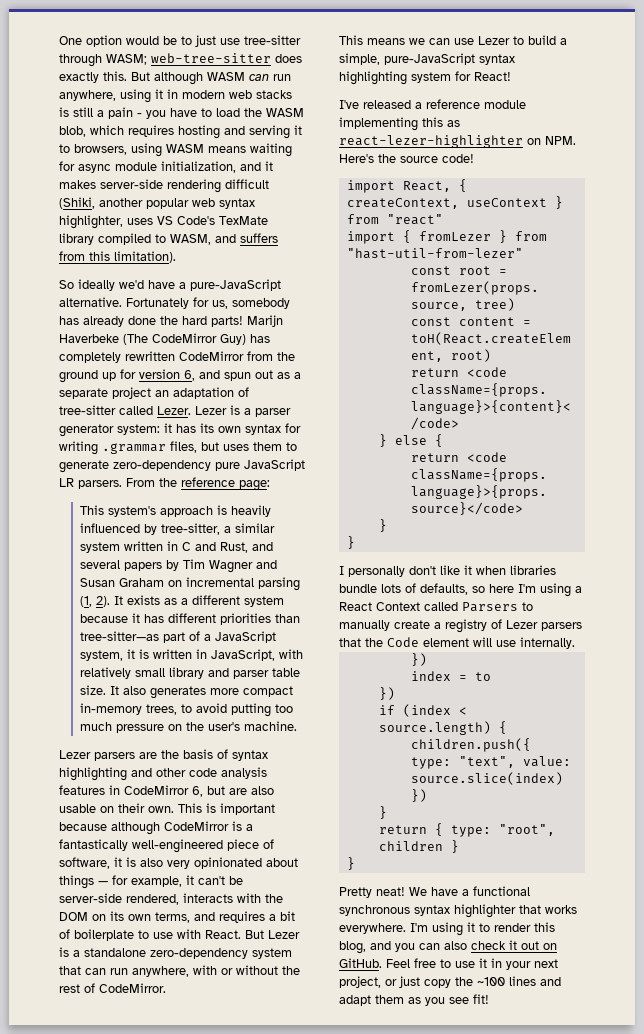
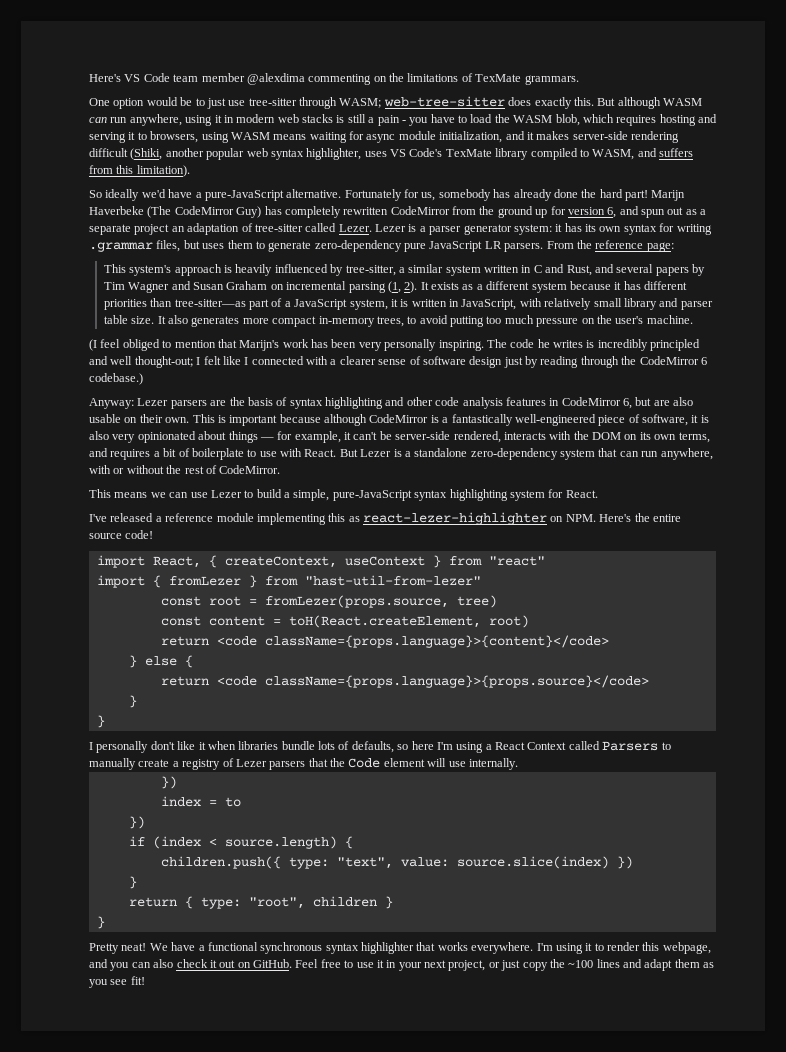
(59, 40) none -> [89,73,579,85] Here's VS Code team member @alexdima commenting on the limitations of TexMate grammars. //
[211,316,243,327] parts! -> [625,190,648,201] part!
(298, 726) none -> [89,339,701,351] [89,356,707,368] [89,373,143,385] [89,398,134,409] (I feel obliged to mention that Marijn's work has been very personally inspiring. The code he writes is incredibly principled and well thought-out; I felt like I connected with a clearer sense of software design just by reading through the CodeMirror 6 codebase.) // Anyway:
[474,72,511,81] React! -> [565,490,598,498] React.
(396, 158) none -> [652,514,681,522] entire
[339,941,366,954] blog, -> [662,942,711,954] webpage,

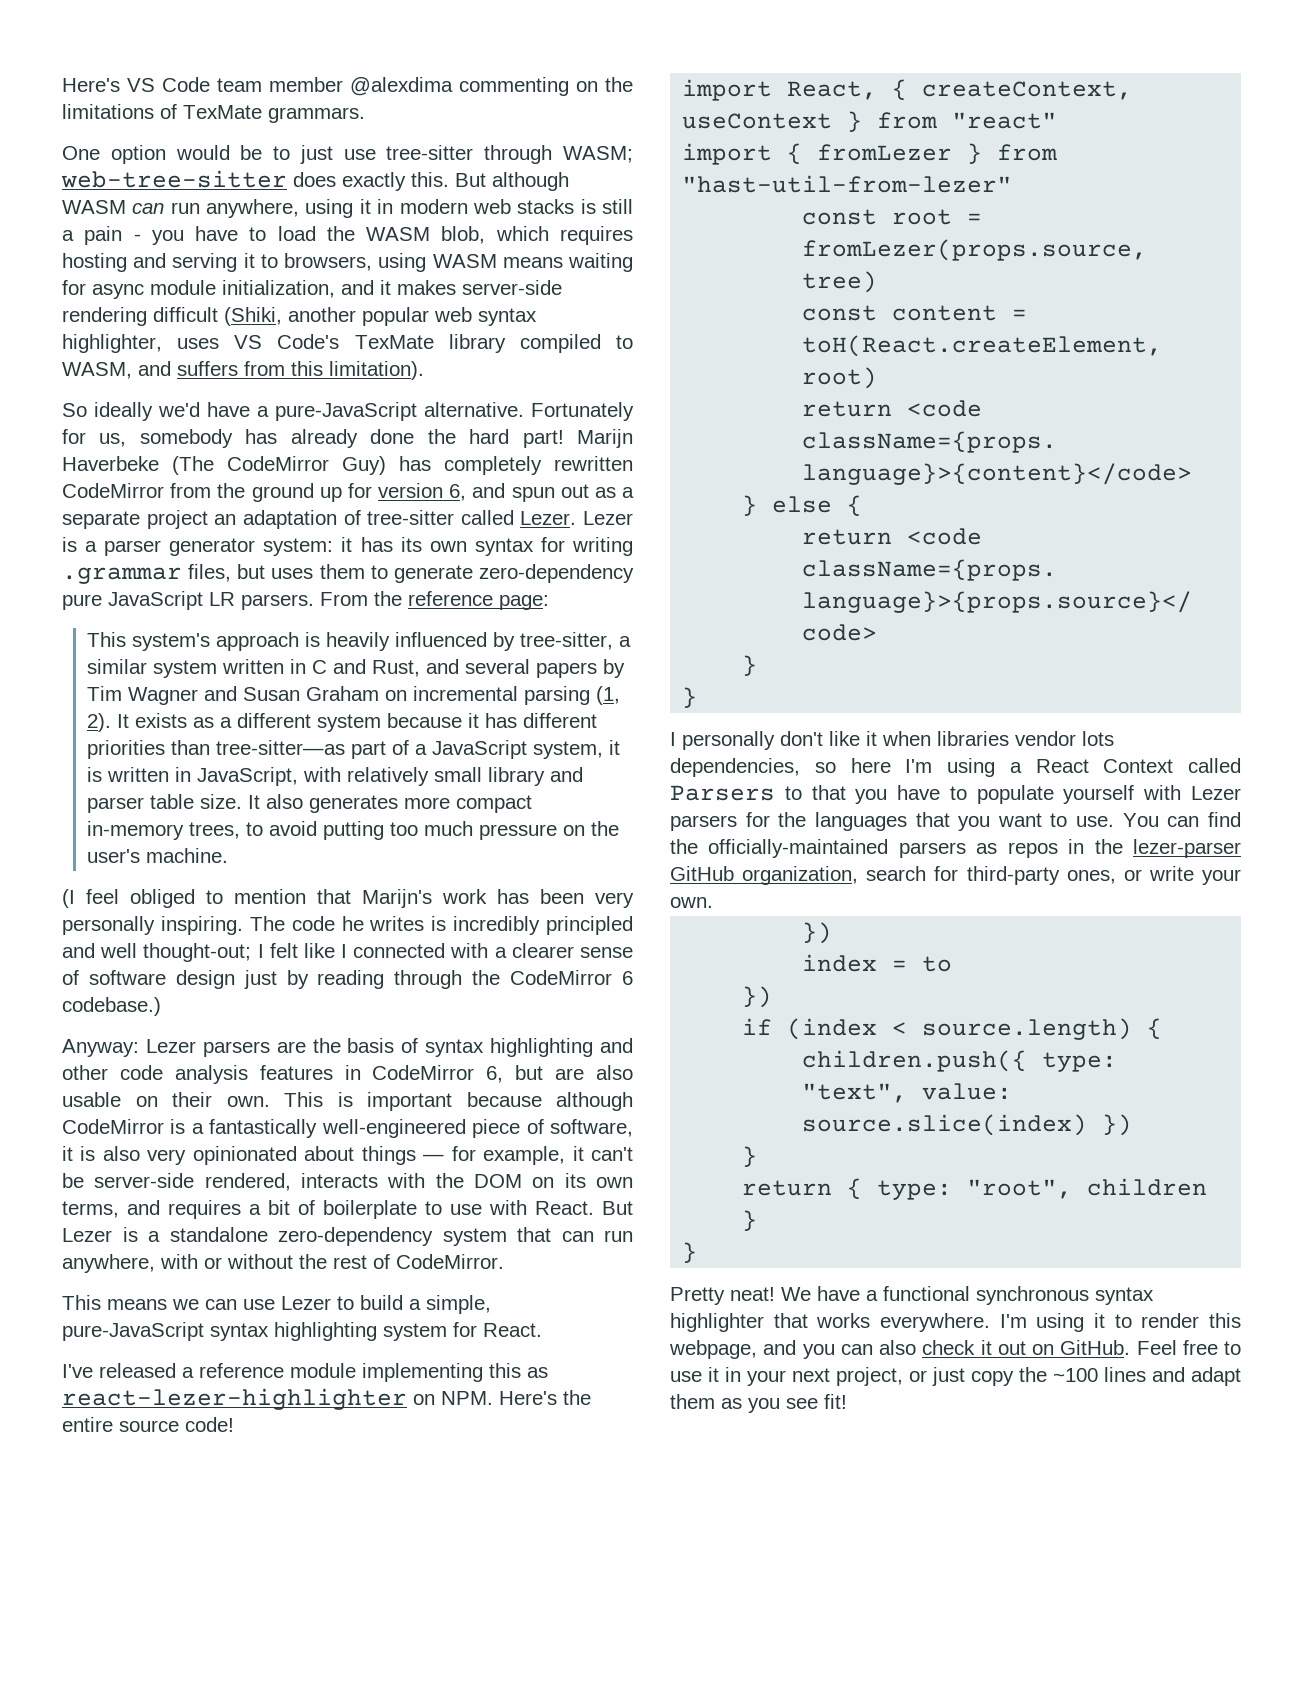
[281,741,394,753] bundle lots of defaults, -> [1015,731,1114,746] [670,758,800,777] vendor lots dependencies,
[89,758,518,770] manually create a registry of Lezer parsers that the Code element will use internally. -> [811,785,1241,804] [670,812,1241,831] [670,839,1241,858] [670,866,1241,885] [670,897,713,908] that you have to populate yourself with Lezer parsers for the languages that you want to use. You can find the officially-maintained parsers as repos in the lezer-parser GitHub organization, search for third-party ones, or write your own.

